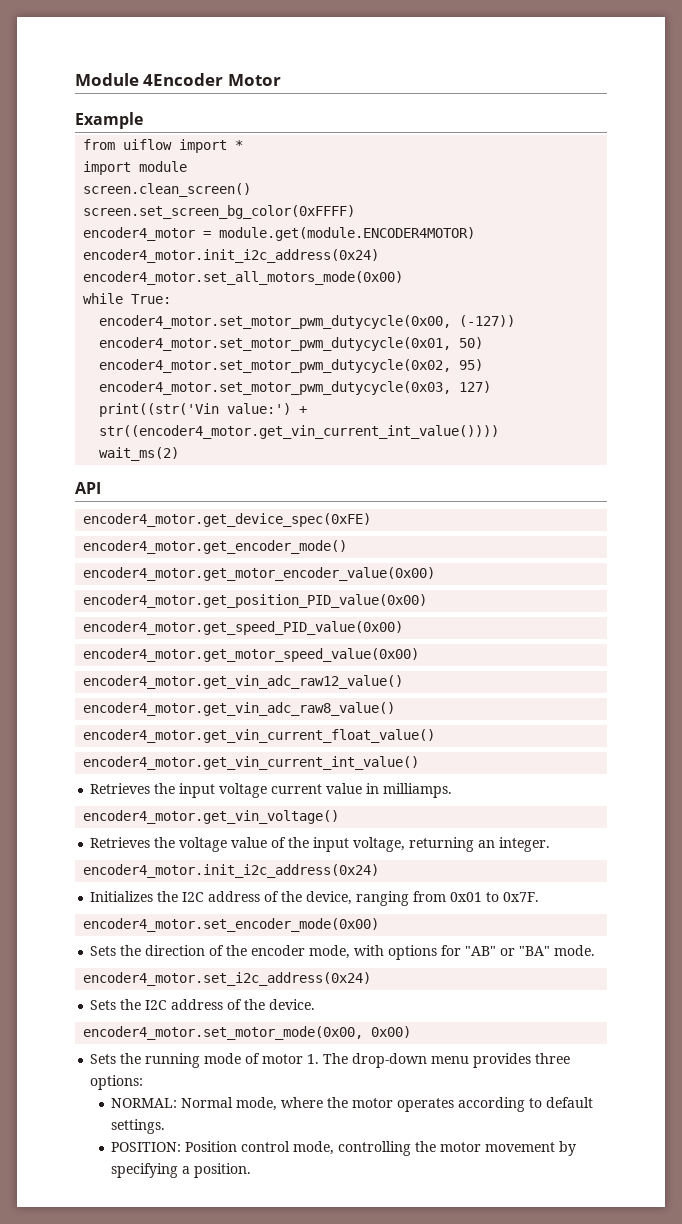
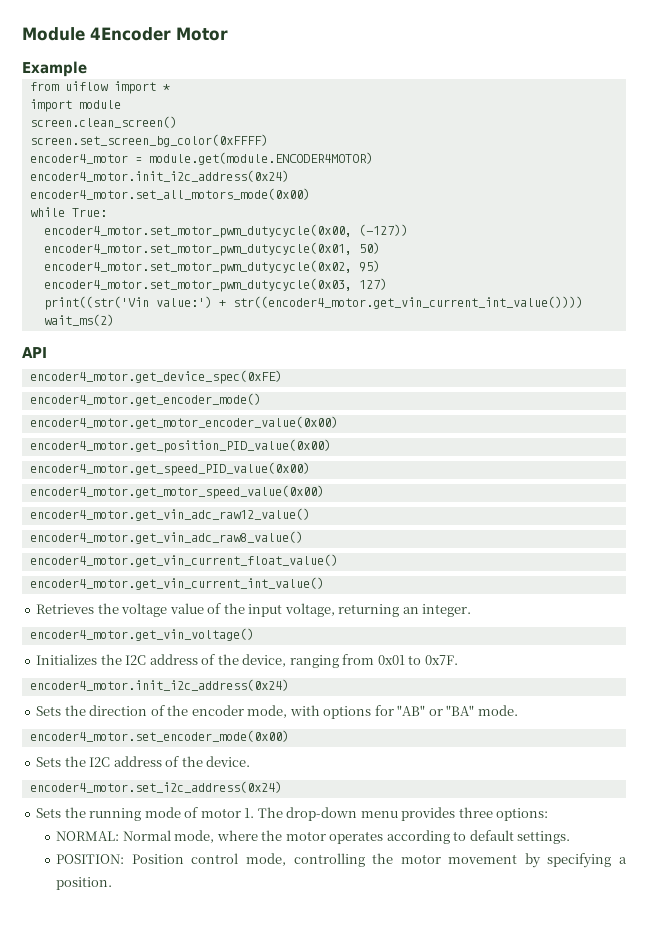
[90,783,453,798] [83,810,340,824] // Retrieves the input voltage current value in milliamps. // encoder4_motor.get_vin_voltage() -> (324, 583) none
[83,864,380,878] encoder4_motor.init_i2c_address(0x24) -> [29,628,254,641] encoder4_motor.get_vin_voltage()
[83,918,380,932] encoder4_motor.set_encoder_mode(0x00) -> [29,679,289,691] encoder4_motor.init_i2c_address(0x24)
[83,972,372,986] encoder4_motor.set_i2c_address(0x24) -> [29,730,289,742] encoder4_motor.set_encoder_mode(0x00)
[83,1026,412,1040] encoder4_motor.set_motor_mode(0x00, 0x00) -> [29,781,282,793] encoder4_motor.set_i2c_address(0x24)

